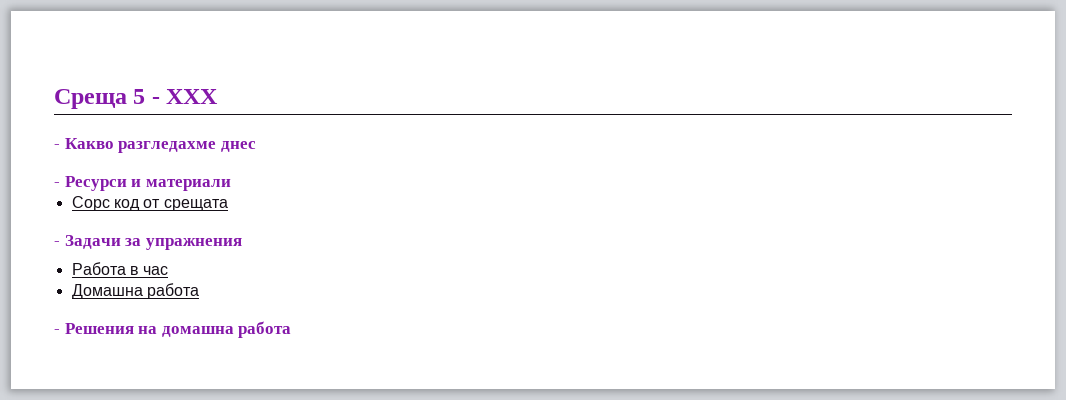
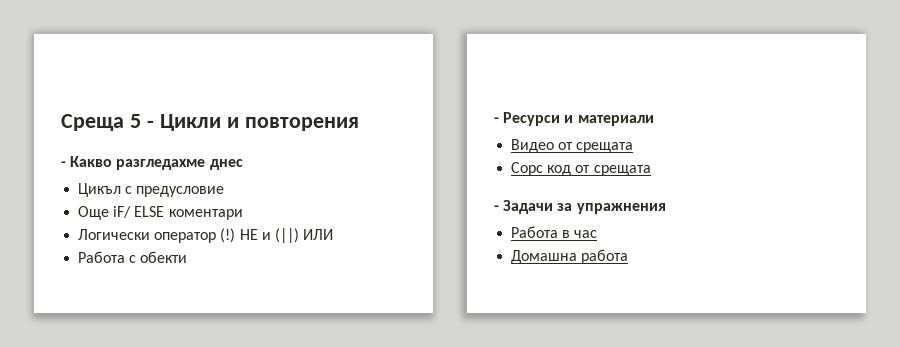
[166,89,219,104] XXX -> [159,114,359,131] Цикли и повторения
(256, 146) none -> [78,183,225,197] [78,206,243,220] [78,228,334,243] [78,251,188,263] // Цикъл с предусловие // Още iF/ ELSE коментари // Логически оператор (!) НЕ и (||) ИЛИ // Работа с обекти
(231, 185) none -> [511,139,634,153] // Видео от срещата
[54,321,292,338] // - Решения на домашна работа -> (629, 256) none

